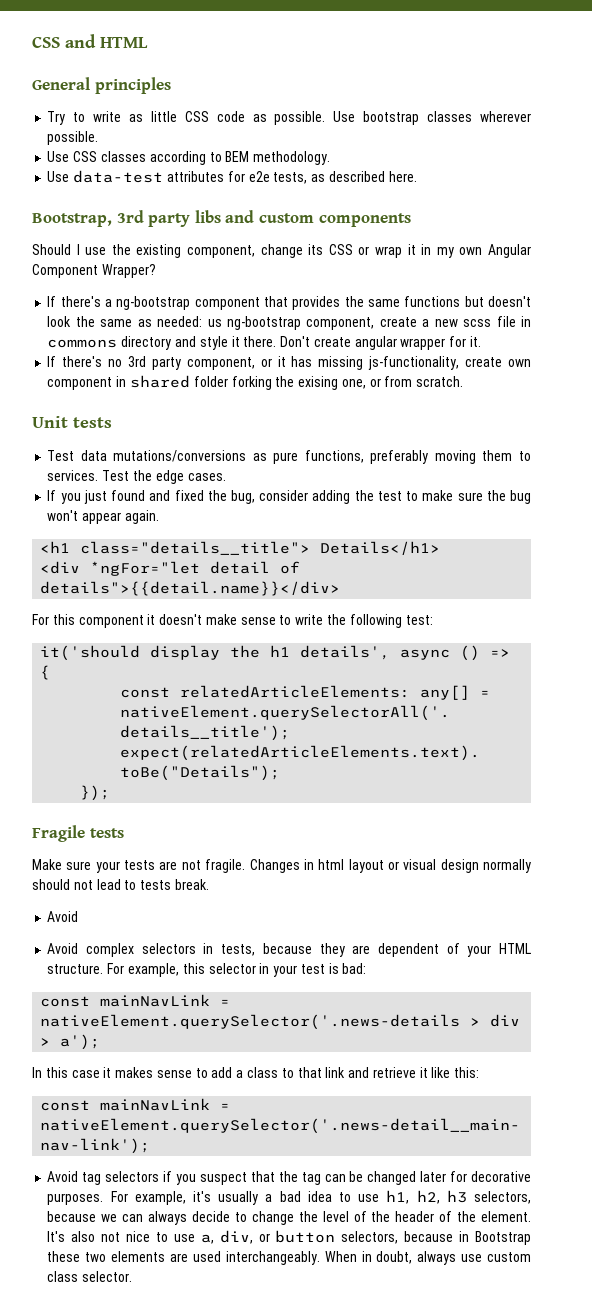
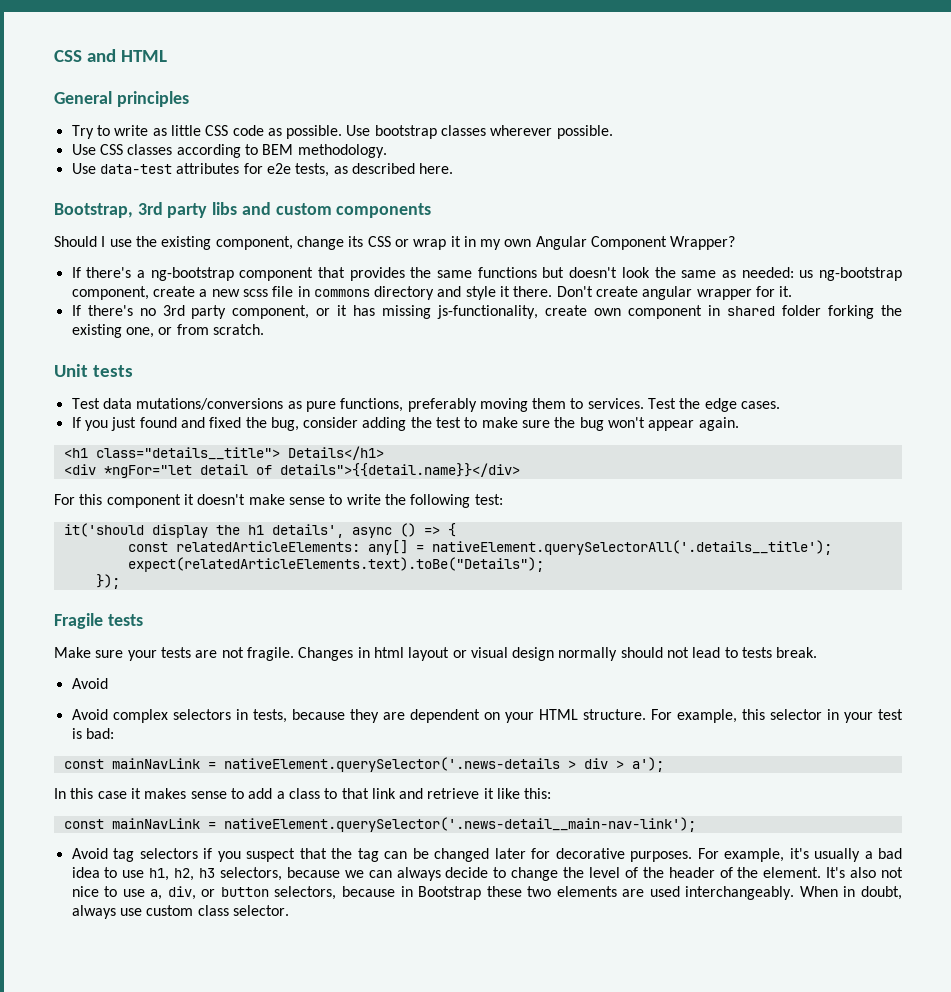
[298,376,339,390] exising -> [71,324,122,338] existing
[446,943,460,954] of -> [483,712,500,720] on

